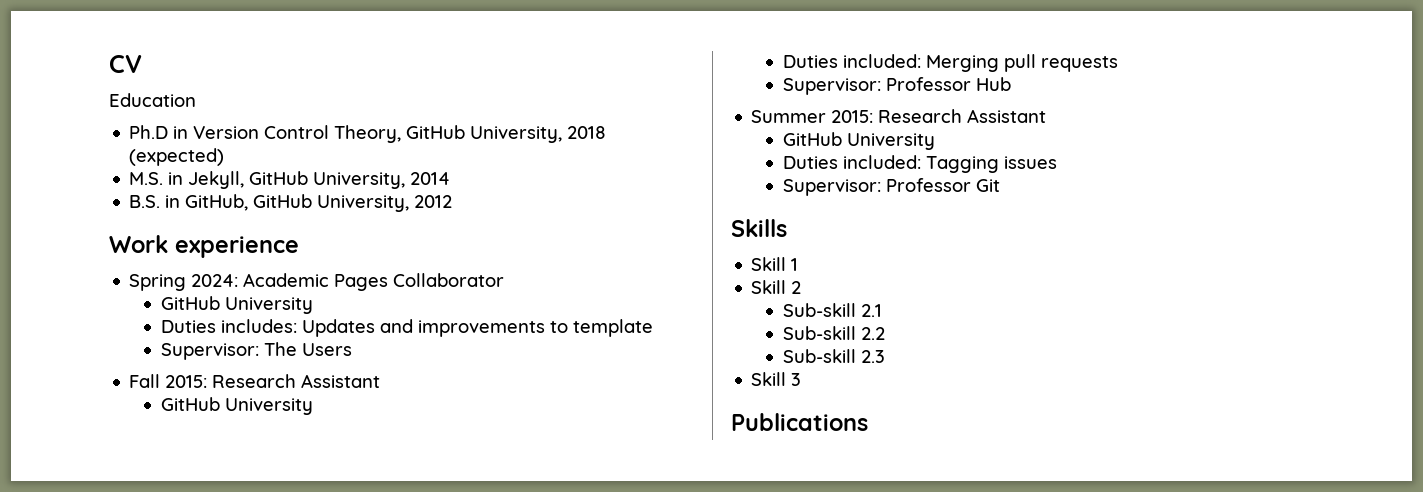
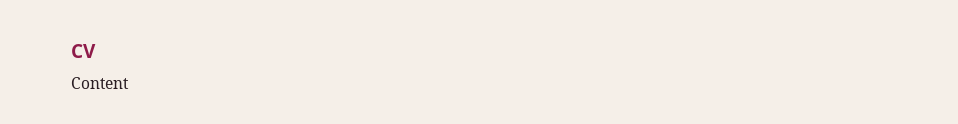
[109,93,196,107] [129,125,607,143] [129,148,225,166] [129,171,451,189] [129,194,453,212] [109,235,299,258] [129,273,505,291] [160,296,313,314] [160,319,653,337] [160,342,352,360] [129,374,381,388] [160,397,313,415] [782,54,1118,72] [782,77,1011,95] [751,109,1047,123] [782,132,935,150] [782,155,1057,173] [782,178,1000,196] [731,219,787,237] [751,257,799,271] [751,280,802,294] [782,303,882,317] [782,326,885,340] [782,349,885,363] [751,372,802,386] [731,413,868,431] Education // Ph.D in Version Control Theory, GitHub University, 2018 (expected) // M.S. in Jekyll, GitHub University, 2014 // B.S. in GitHub, GitHub University, 2012 // Work experience // Spring 2024: Academic Pages Collaborator // GitHub University // Duties includes: Updates and improvements to template // Supervisor: The Users // Fall 2015: Research Assistant // GitHub University // Duties included: Merging pull requests // Supervisor: Professor Hub // Summer 2015: Research Assistant // GitHub University // Duties included: Tagging issues // Supervisor: Professor Git // Skills // Skill 1 // Skill 2 // Sub-skill 2.1 // Sub-skill 2.2 // Sub-skill 2.3 // Skill 3 // Publications -> [71,77,129,89] Content

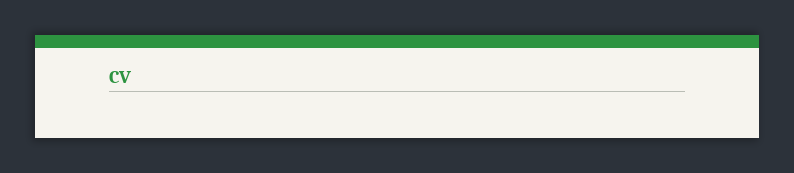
[71,77,129,89] // Content -> (132, 77) none

